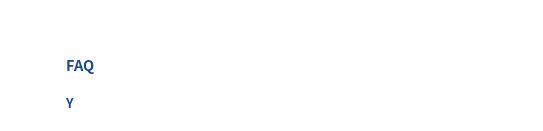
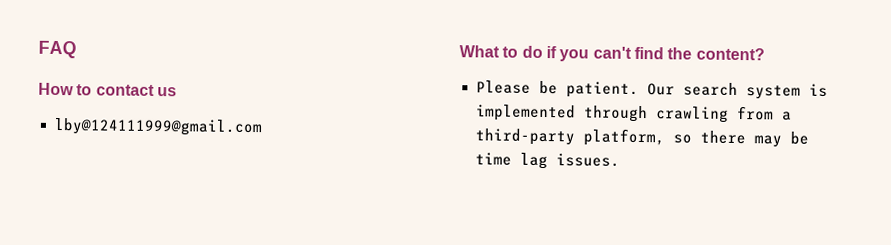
[65,98,74,108] Y -> [38,82,177,97] [53,117,263,137] [459,45,765,62] [475,80,828,100] [475,104,792,123] [474,128,809,148] [474,152,620,170] How to contact us // lby@124111999@gmail.com // What to do if you can't find the content? // Please be patient. Our search system is implemented through crawling from a third-party platform, so there may be time lag issues.

